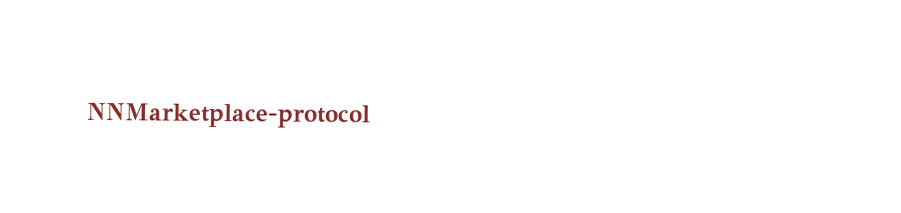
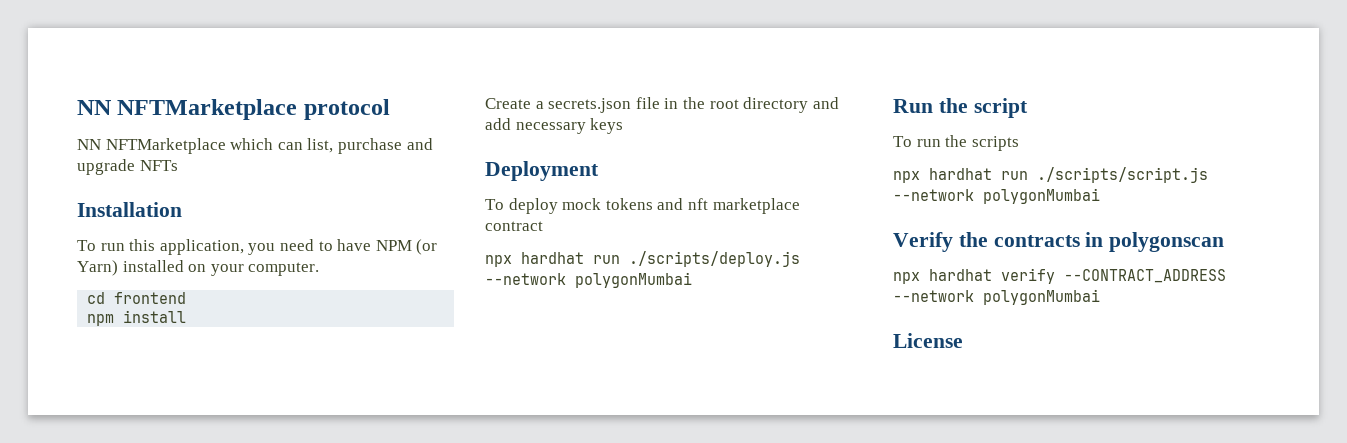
[86,102,371,129] NNMarketplace-protocol -> [77,99,390,120] [77,138,433,154] [77,159,178,175] [77,202,182,217] [77,239,438,255] [77,260,320,276] [87,292,187,304] [87,310,187,326] [485,97,839,113] [485,118,624,134] [485,161,599,181] [485,198,800,214] [485,221,543,231] [485,251,800,267] [485,272,692,288] [893,98,1028,118] [893,135,1019,151] [893,167,1208,183] [893,188,1100,204] [893,232,1225,252] [893,268,1226,284] [893,289,1100,305] [893,333,963,348] NN NFTMarketplace protocol // NN NFTMarketplace which can list, purchase and upgrade NFTs // Installation // To run this application, you need to have NPM (or Yarn) installed on your computer. // cd frontend // npm install // Create a secrets.json file in the root directory and add necessary keys // Deployment // To deploy mock tokens and nft marketplace contract // npx hardhat run ./scripts/deploy.js --network polygonMumbai // Run the script // To run the scripts // npx hardhat run ./scripts/script.js --network polygonMumbai // Verify the contracts in polygonscan // npx hardhat verify --CONTRACT_ADDRESS --network polygonMumbai // License

